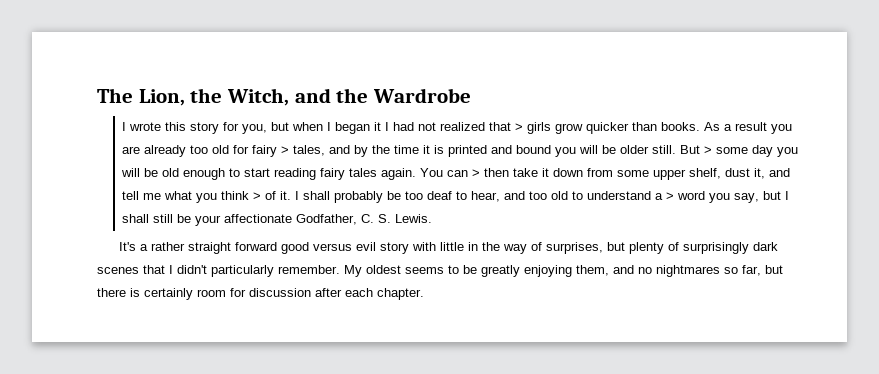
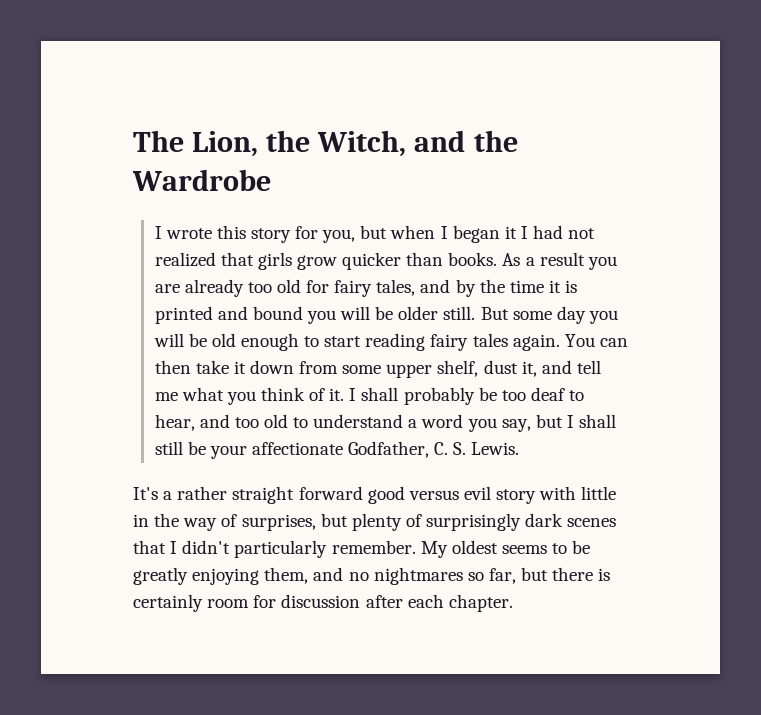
[515,123,524,131] > -> (254, 259) none
[281,146,290,154] > -> (373, 288) none
[704,146,713,154] > -> (509, 313) none
[472,169,481,177] > -> (628, 342) none
[253,192,262,200] > -> (305, 394) none
[666,192,675,200] > -> (418, 423) none

